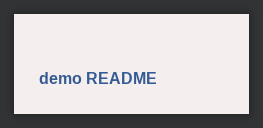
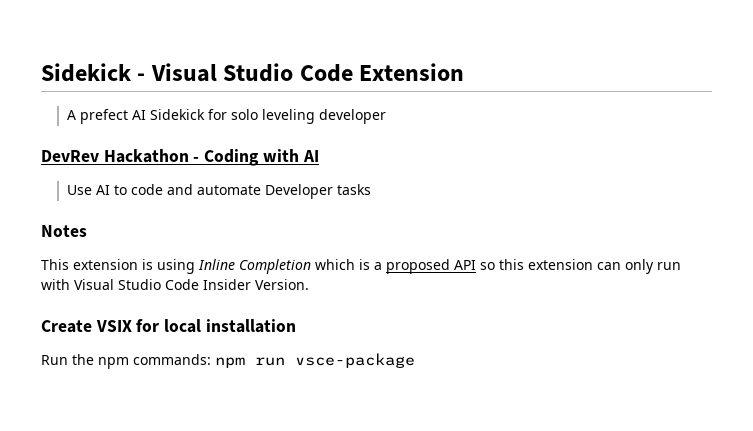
[39,72,158,84] demo README -> [41,63,465,82] [66,109,386,124] [41,149,319,166] [66,184,371,199] [41,225,87,237] [41,259,681,274] [41,279,309,290] [41,319,296,333] [41,353,415,369] Sidekick - Visual Studio Code Extension // A prefect AI Sidekick for solo leveling developer // DevRev Hackathon - Coding with AI // Use AI to code and automate Developer tasks // Notes // This extension is using Inline Completion which is a proposed API so this extension can only run with Visual Studio Code Insider Version. // Create VSIX for local installation // Run the npm commands: npm run vsce-package

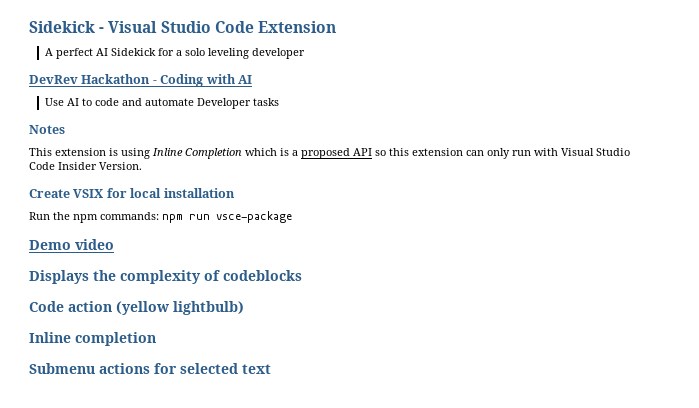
[79,109,128,124] prefect -> [56,48,94,59] perfect
(227, 114) none -> [176,50,183,56] a
(415, 360) none -> [29,239,114,250] [29,270,302,284] [29,301,244,315] [29,332,156,346] [29,363,271,374] // Demo video // Displays the complexity of codeblocks // Code action (yellow lightbulb) // Inline completion // Submenu actions for selected text

